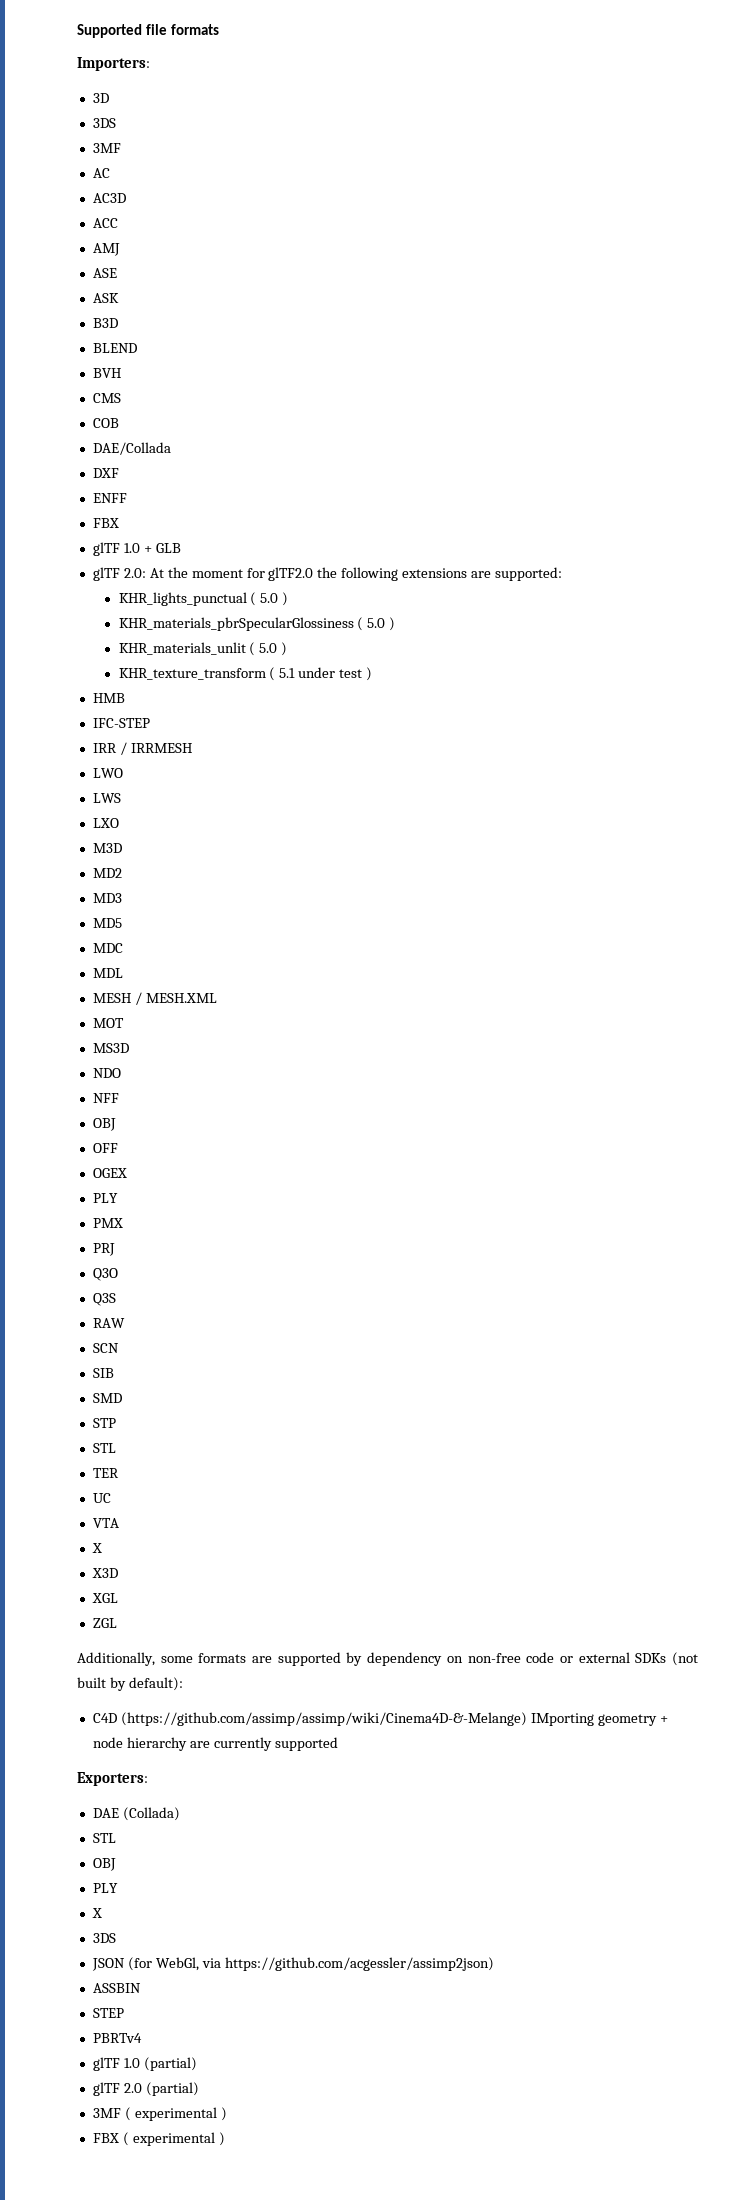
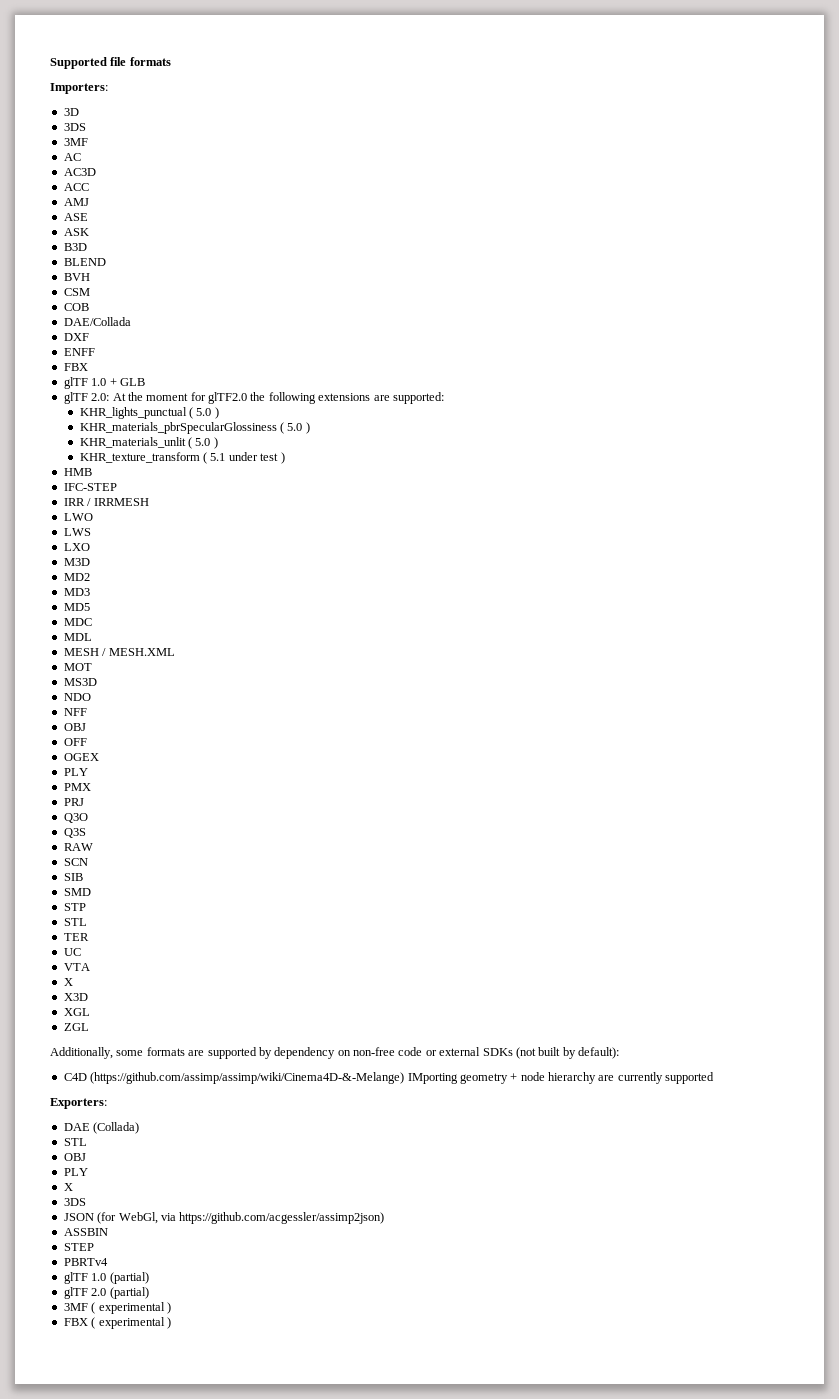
[92,393,121,403] CMS -> [63,288,90,296] CSM

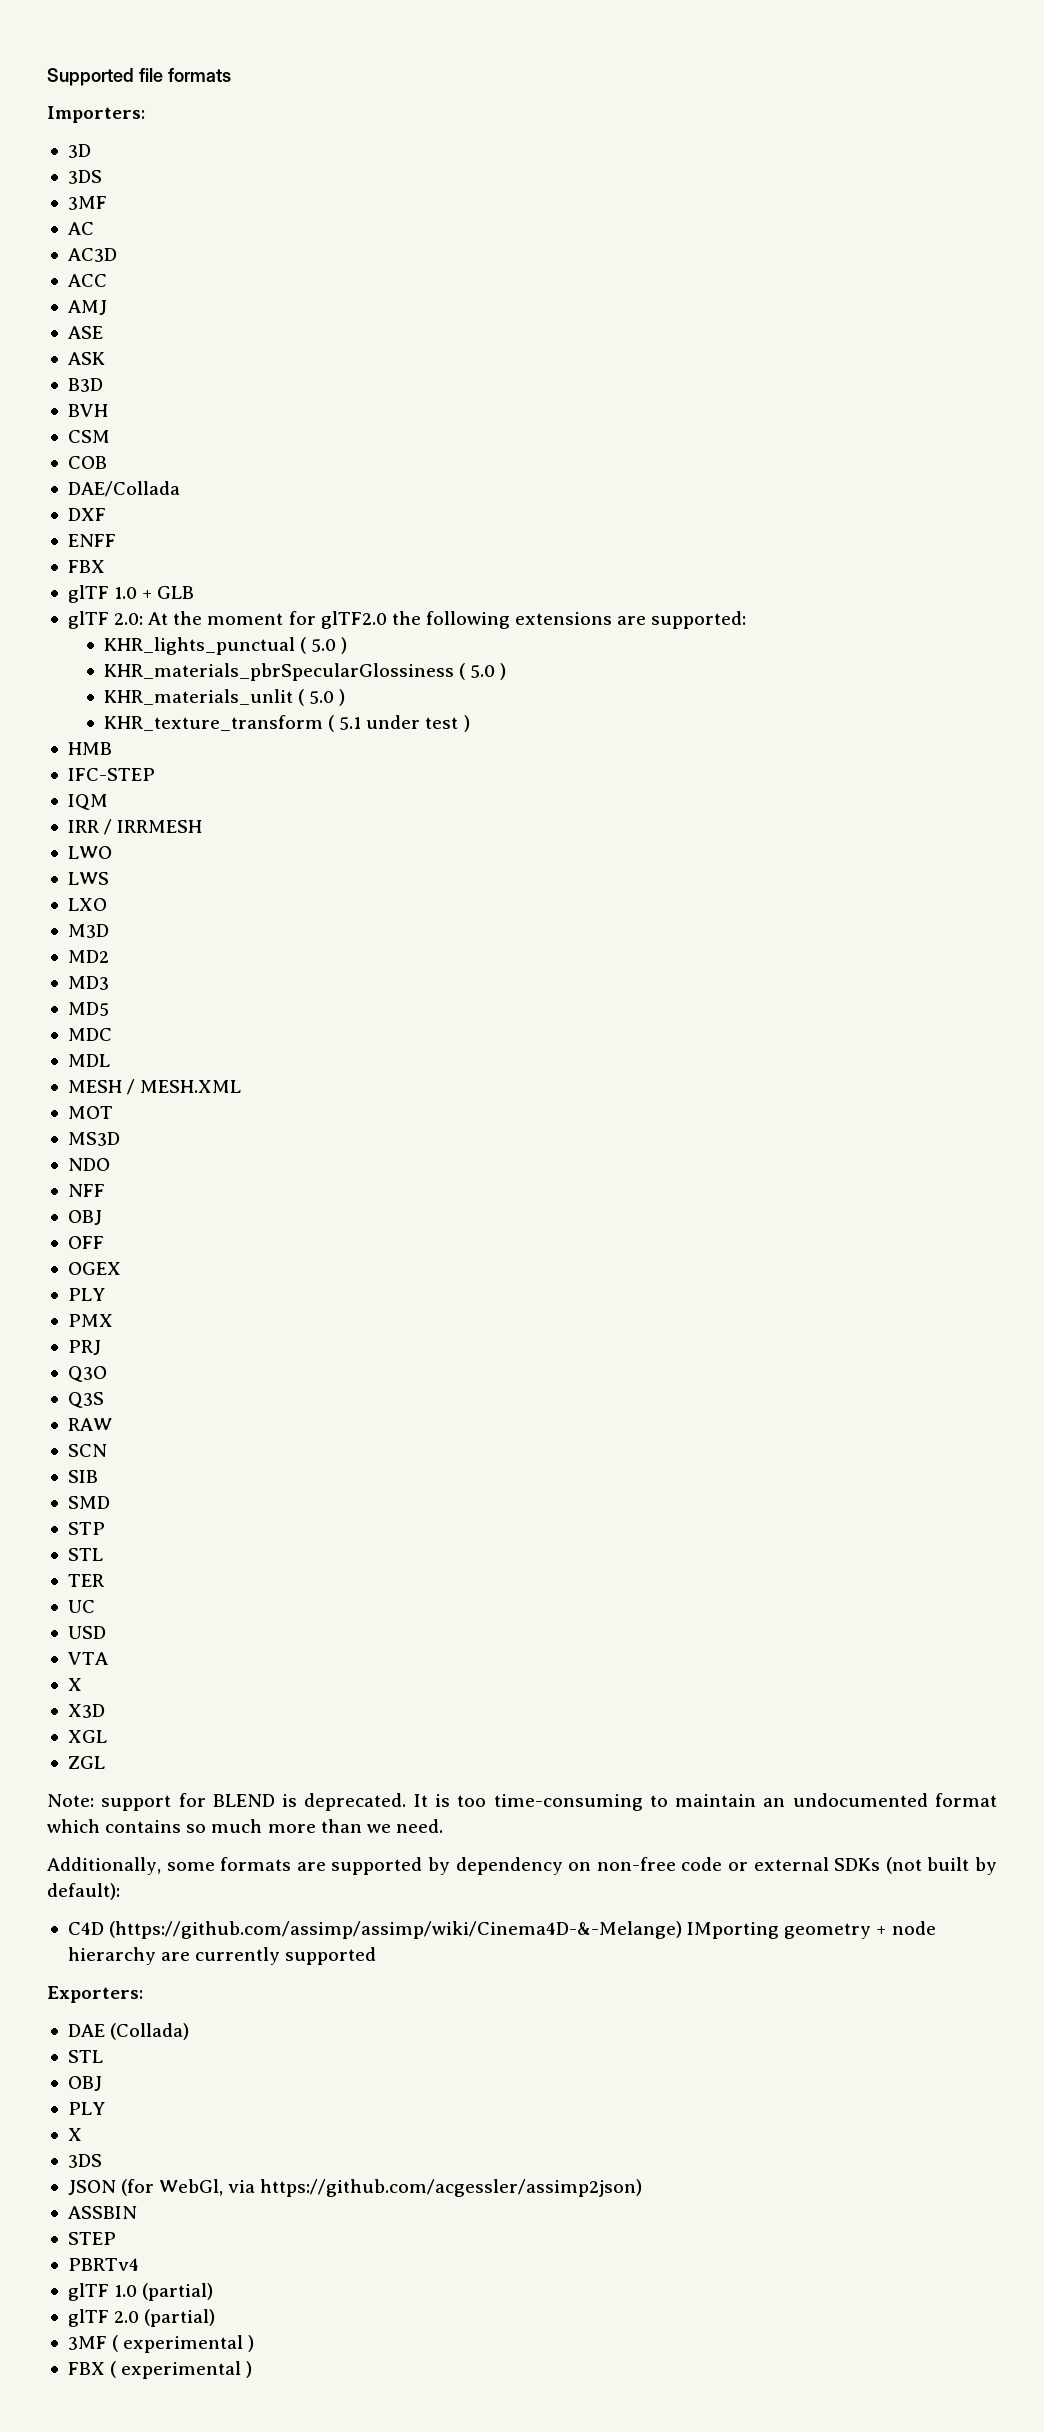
[63,258,106,266] // BLEND -> (103, 385) none
(117, 487) none -> [67,794,108,810] // IQM
(81, 952) none -> [67,1626,106,1639] // USD
(89, 1027) none -> [47,1793,998,1811] [47,1819,443,1833] // Note: support for BLEND is deprecated. It is too time-consuming to maintain an undocumented format which contains so much more than we need.

